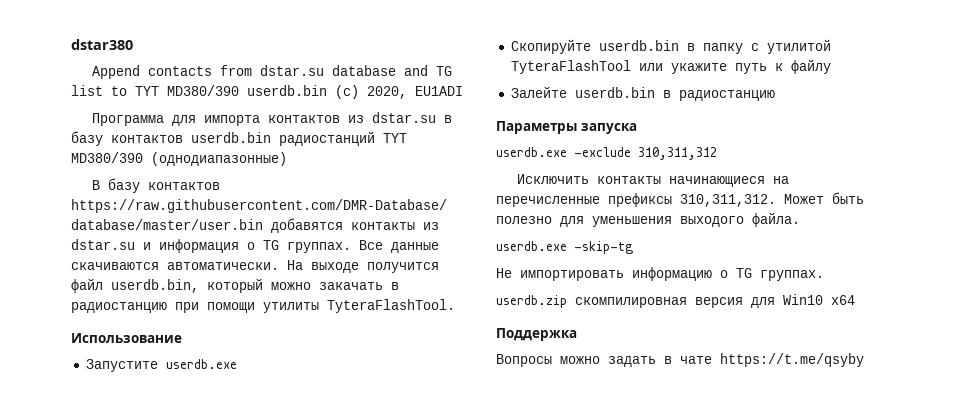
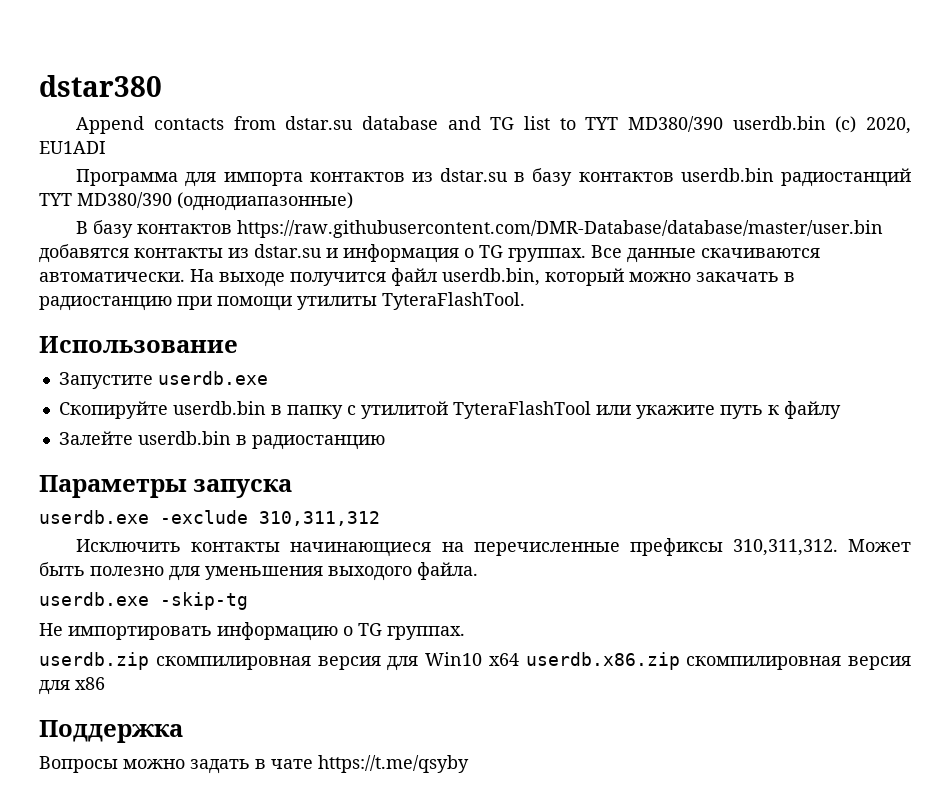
(855, 300) none -> [525,652,911,670] [39,677,105,695] userdb.x86.zip скомпилировная версия для x86

